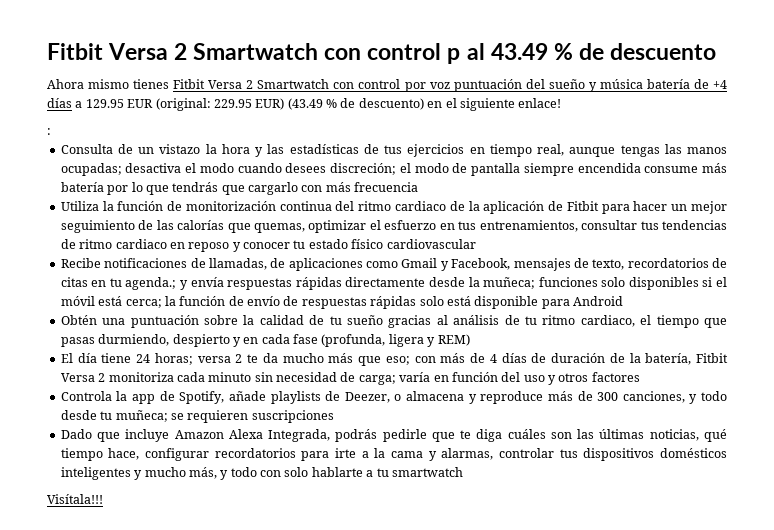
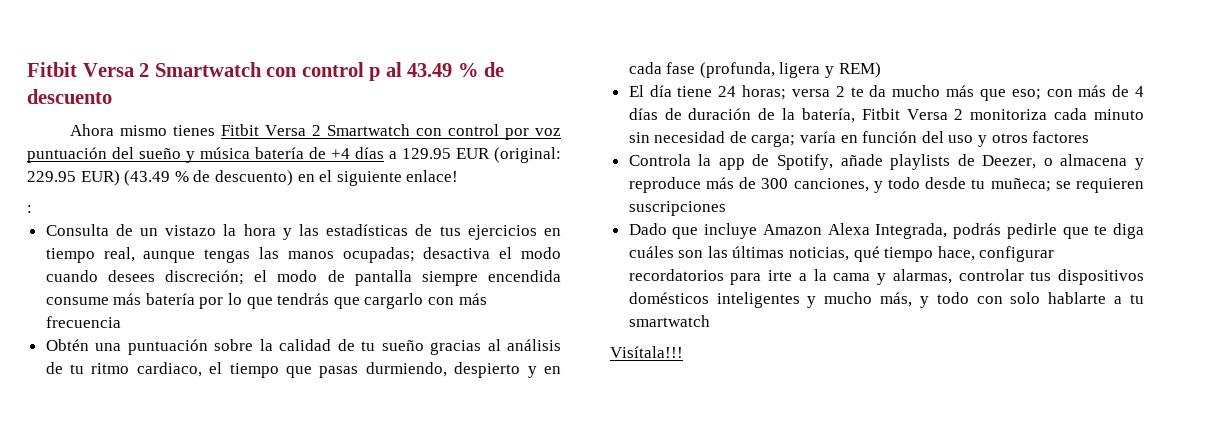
[60,201,727,214] [60,220,727,233] [60,239,476,252] [60,258,727,271] [60,277,727,290] [60,296,623,309] // Utiliza la función de monitorización continua del ritmo cardiaco de la aplicación de Fitbit para hacer un mejor seguimiento de las calorías que quemas, optimizar el esfuerzo en tus entrenamientos, consultar tus tendencias de ritmo cardiaco en reposo y conocer tu estado físico cardiovascular // Recibe notificaciones de llamadas, de aplicaciones como Gmail y Facebook, mensajes de texto, recordatorios de citas en tu agenda.; y envía respuestas rápidas directamente desde la muñeca; funciones solo disponibles si el móvil está cerca; la función de envío de respuestas rápidas solo está disponible para Android -> (121, 322) none

